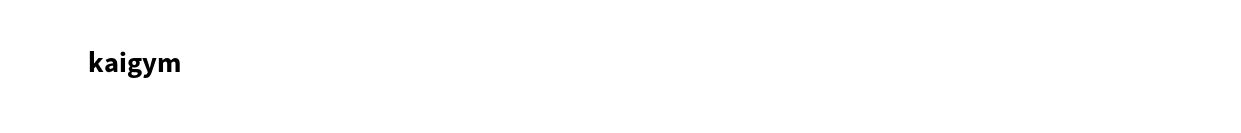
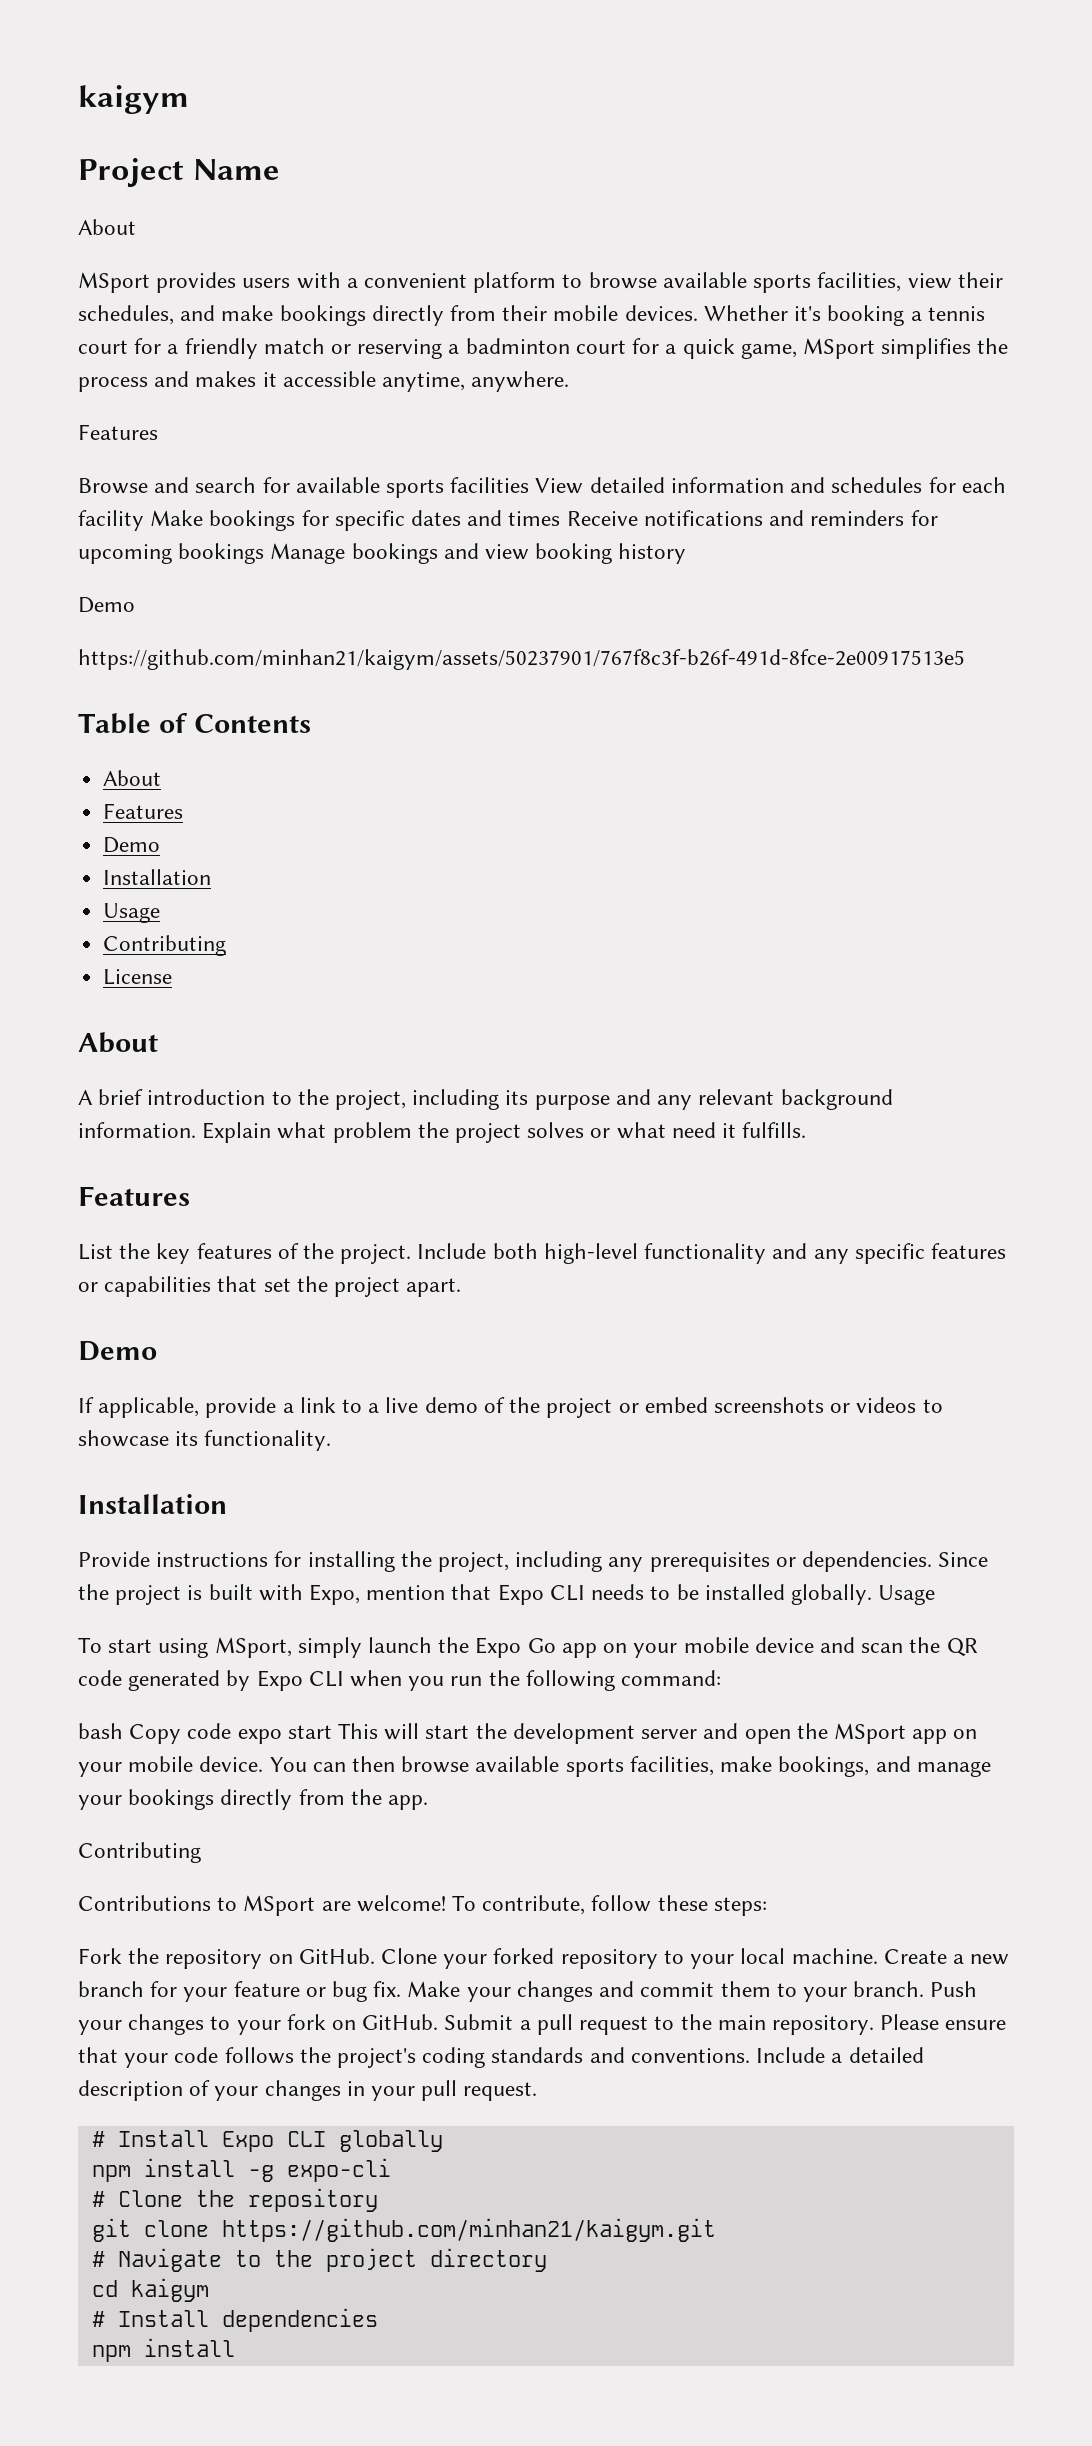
[88,51,181,78] kaigym -> [78,85,189,114] [78,158,280,187] [78,219,136,235] [78,272,1003,293] [78,305,985,326] [78,338,1009,359] [78,371,570,392] [78,424,158,440] [78,477,1006,498] [78,510,938,531] [78,543,687,564] [78,597,135,613] [78,649,965,670] [78,713,311,734] [103,770,162,786] [103,803,184,819] [103,837,161,853] [103,869,212,885] [103,903,161,923] [103,935,227,956] [103,969,173,985] [78,1032,158,1053] [78,1089,893,1110] [78,1122,807,1143] [78,1186,190,1206] [78,1243,1006,1264] [78,1276,462,1297] [78,1341,157,1361] [78,1397,943,1418] [78,1430,332,1451] [78,1494,227,1514] [78,1551,989,1572] [78,1584,936,1605] [78,1637,978,1658] [78,1670,722,1691] [78,1723,978,1744] [78,1756,991,1777] [78,1789,429,1810] [78,1842,201,1863] [78,1895,767,1916] [78,1948,1010,1969] [78,1981,978,2002] [78,2014,1007,2035] [78,2047,924,2068] [78,2080,538,2101] [91,2130,443,2152] [91,2158,391,2182] [91,2188,378,2212] [91,2218,716,2242] [91,2248,547,2272] [91,2278,209,2302] [91,2308,378,2332] [91,2338,235,2362] kaigym // Project Name // About // MSport provides users with a convenient platform to browse available sports facilities, view their schedules, and make bookings directly from their mobile devices. Whether it's booking a tennis court for a friendly match or reserving a badminton court for a quick game, MSport simplifies the process and makes it accessible anytime, anywhere. // Features // Browse and search for available sports facilities View detailed information and schedules for each facility Make bookings for specific dates and times Receive notifications and reminders for upcoming bookings Manage bookings and view booking history // Demo // https://github.com/minhan21/kaigym/assets/50237901/767f8c3f-b26f-491d-8fce-2e00917513e5 // Table of Contents // About // Features // Demo // Installation // Usage // Contributing // License // About // A brief introduction to the project, including its purpose and any relevant background information. Explain what problem the project solves or what need it fulfills. // Features // List the key features of the project. Include both high-level functionality and any specific features or capabilities that set the project apart. // Demo // If applicable, provide a link to a live demo of the project or embed screenshots or videos to showcase its functionality. // Installation // Provide instructions for installing the project, including any prerequisites or dependencies. Since the project is built with Expo, mention that Expo CLI needs to be installed globally. Usage // To start using MSport, simply launch the Expo Go app on your mobile device and scan the QR code generated by Expo CLI when you run the following command: // bash Copy code expo start This will start the development server and open the MSport app on your mobile device. You can then browse available sports facilities, make bookings, and manage your bookings directly from the app. // Contributing // Contributions to MSport are welcome! To contribute, follow these steps: // Fork the repository on GitHub. Clone your forked repository to your local machine. Create a new branch for your feature or bug fix. Make your changes and commit them to your branch. Push your changes to your fork on GitHub. Submit a pull request to the main repository. Please ensure that your code follows the project's coding standards and conventions. Include a detailed description of your changes in your pull request. // # Install Expo CLI globally // npm install -g expo-cli // # Clone the repository // git clone https://github.com/minhan21/kaigym.git // # Navigate to the project directory // cd kaigym // # Install dependencies // npm install

